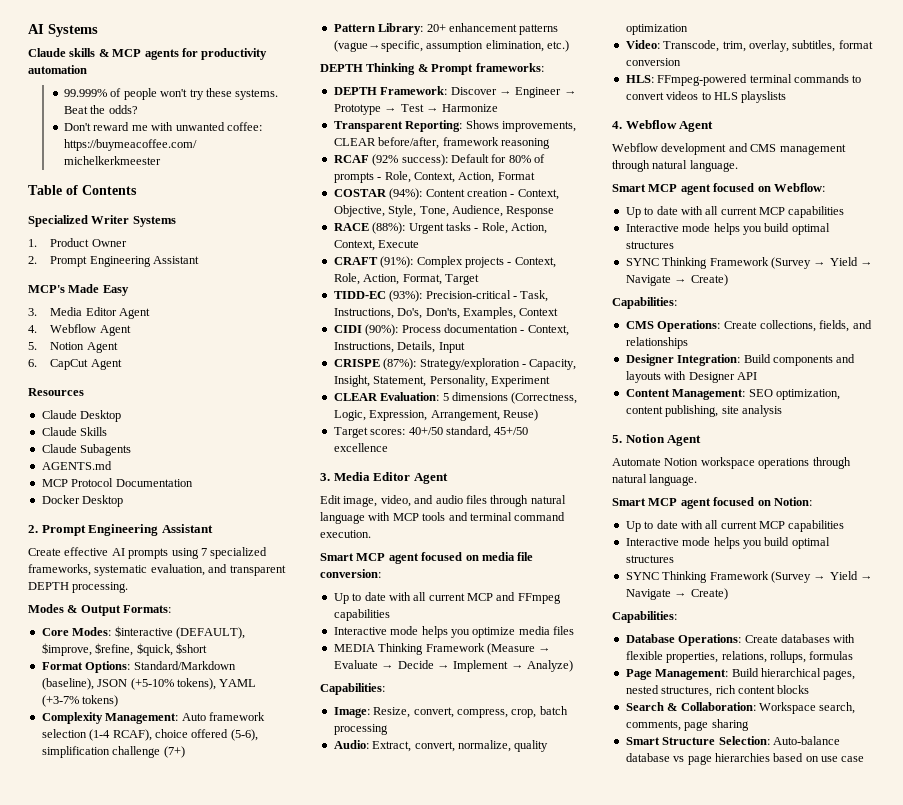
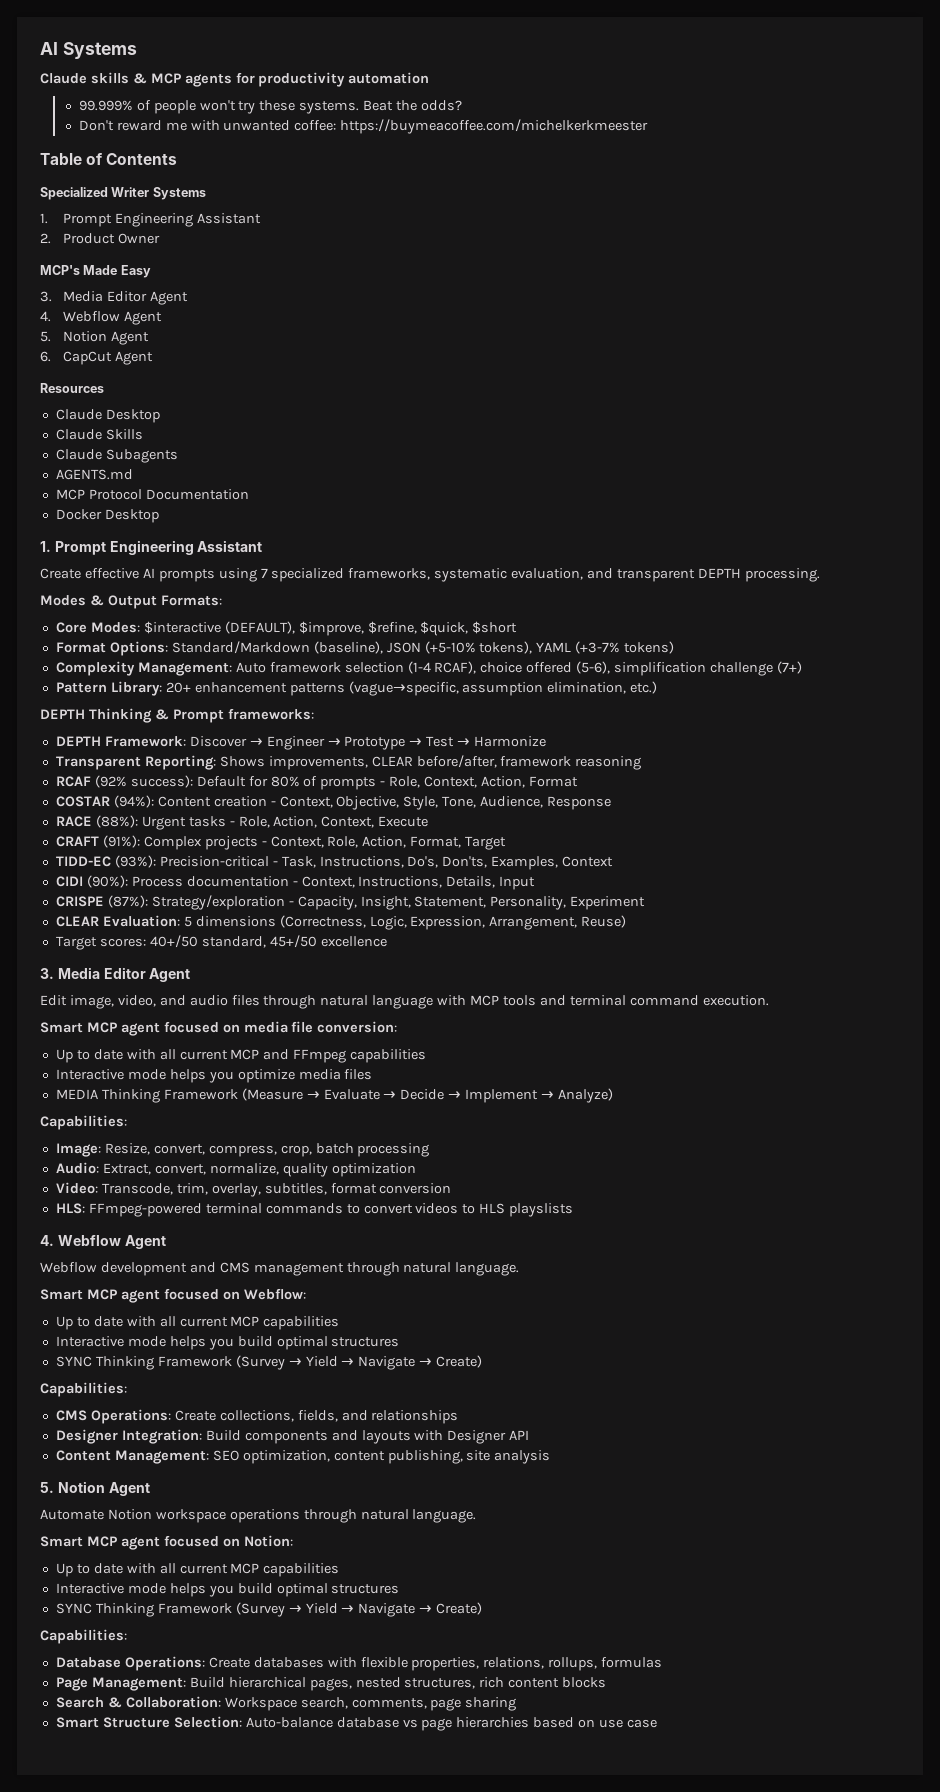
[50,238,127,247] [28,256,200,267] Product Owner // 2. Prompt Engineering Assistant -> [62,213,261,227] [40,233,160,244] Prompt Engineering Assistant // 2. Product Owner
[28,525,38,533] 2. -> [40,541,51,552] 1.

